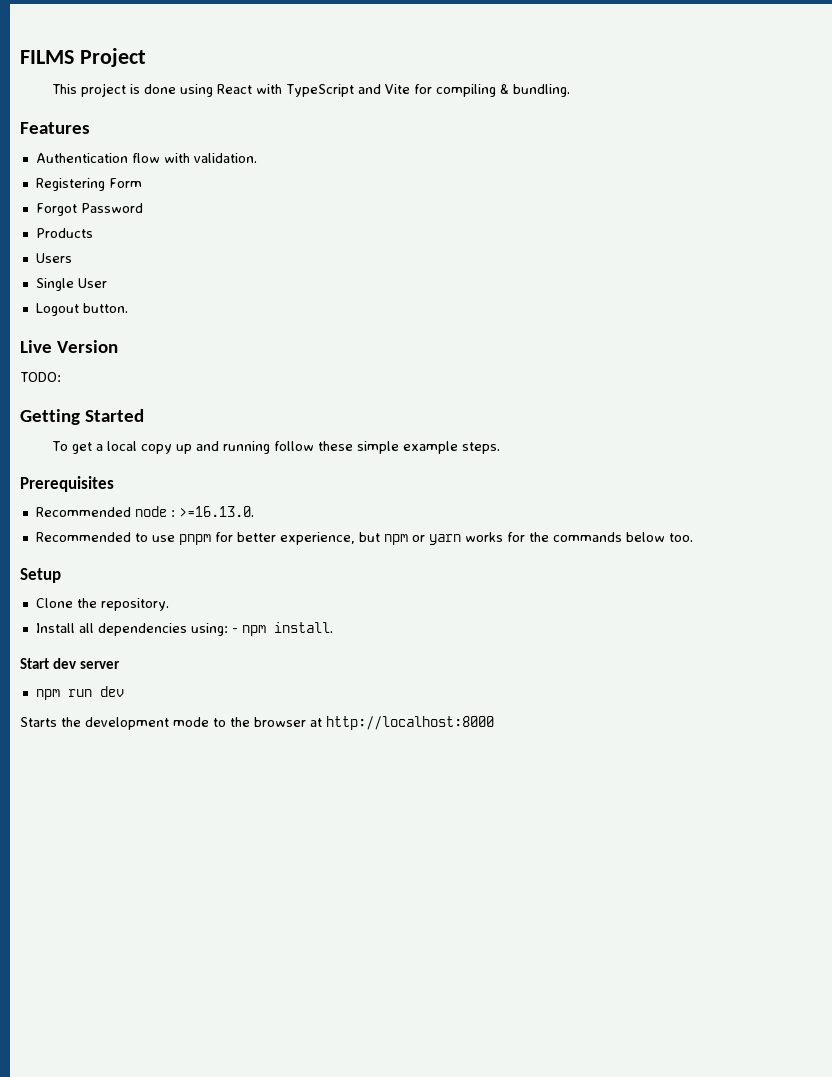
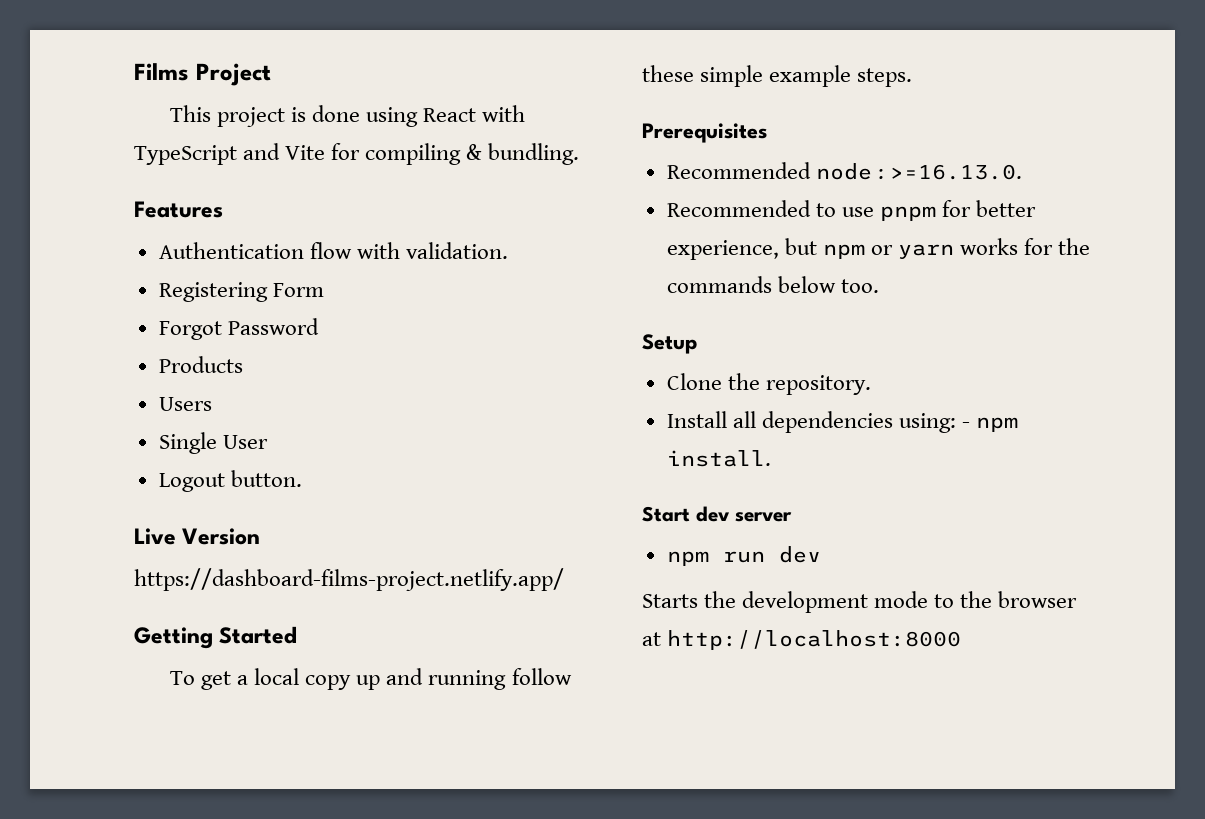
[20,50,74,64] FILMS -> [134,63,189,81] Films
[20,372,61,382] TODO: -> [134,568,564,591] https://dashboard-films-project.netlify.app/

